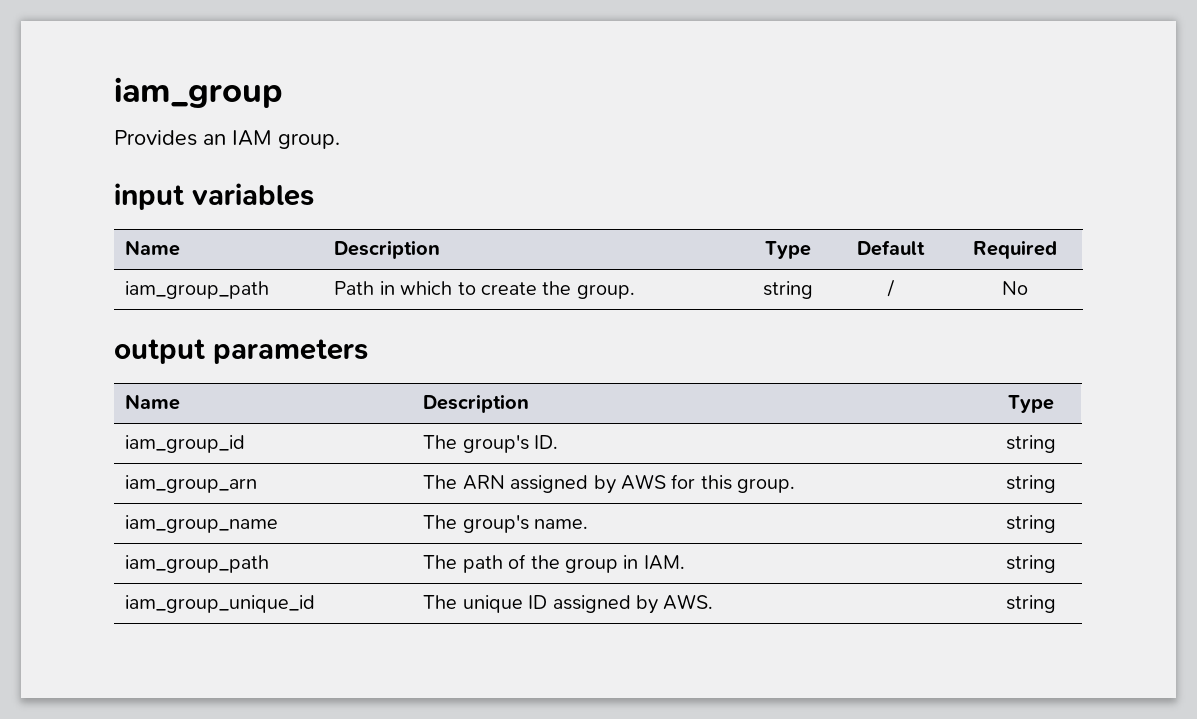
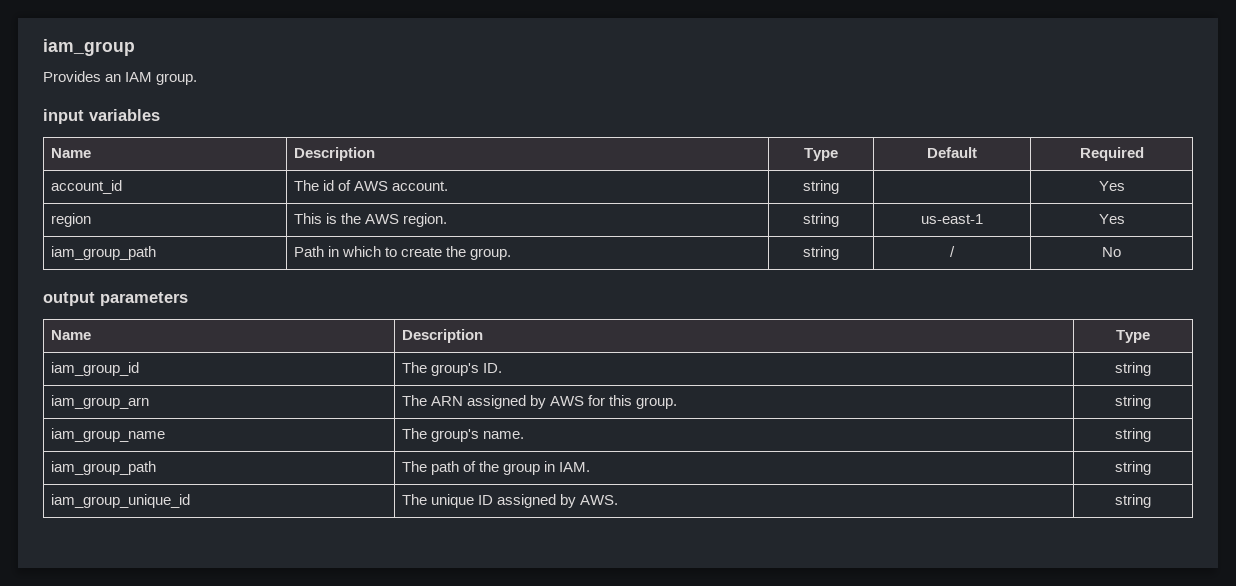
(1057, 249) none -> [50,180,122,194] [293,180,448,191] [803,180,839,194] [1098,181,1125,191] [50,213,91,227] [293,213,447,227] [803,213,839,227] [921,214,983,224] [1098,214,1125,224] // account_id | The id of AWS account. | string | | Yes // region | This is the AWS region. | string | us-east-1 | Yes

